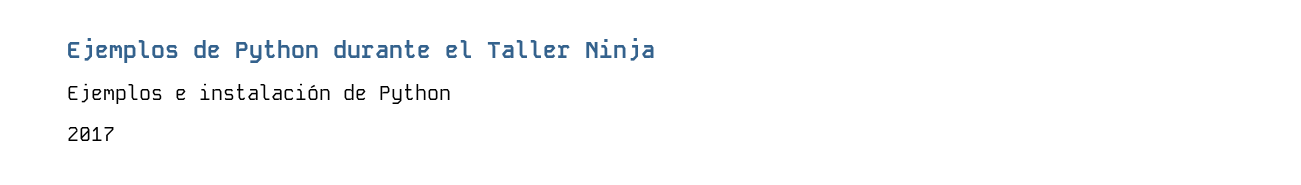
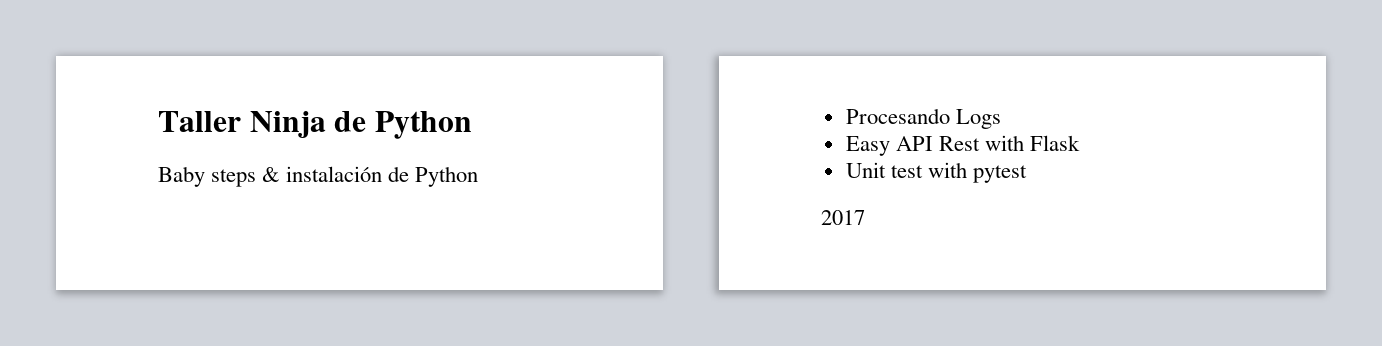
[67,38,655,63] [67,83,451,104] Ejemplos de Python durante el Taller Ninja // Ejemplos e instalación de Python -> [158,111,472,139] [158,166,479,187] [845,108,1001,129] [845,135,1081,156] [845,162,1027,183] Taller Ninja de Python // Baby steps & instalación de Python // Procesando Logs // Easy API Rest with Flask // Unit test with pytest

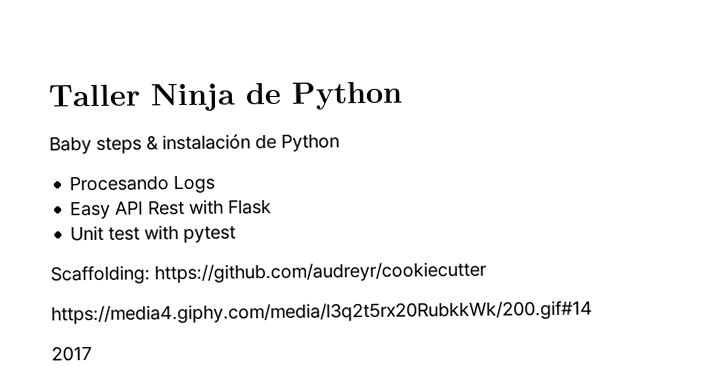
(1027, 174) none -> [50,261,487,285] [51,300,593,325] // Scaffolding: https://github.com/audreyr/cookiecutter // https://media4.giphy.com/media/l3q2t5rx20RubkkWk/200.gif#14

